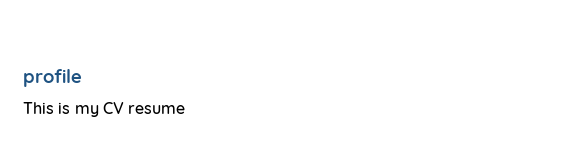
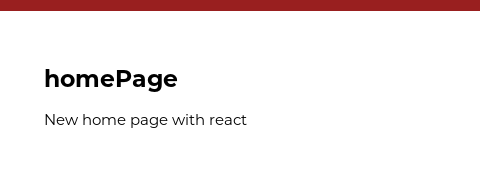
[23,69,82,87] [23,102,186,117] profile // This is my CV resume -> [44,69,178,92] [44,114,248,128] homePage // New home page with react

